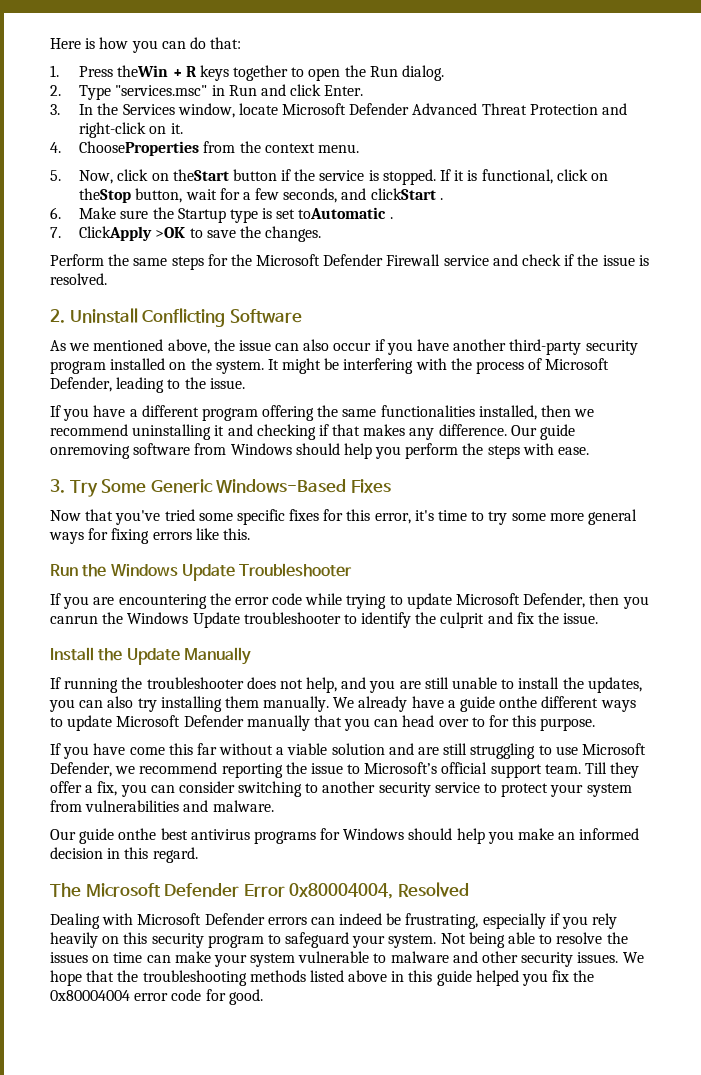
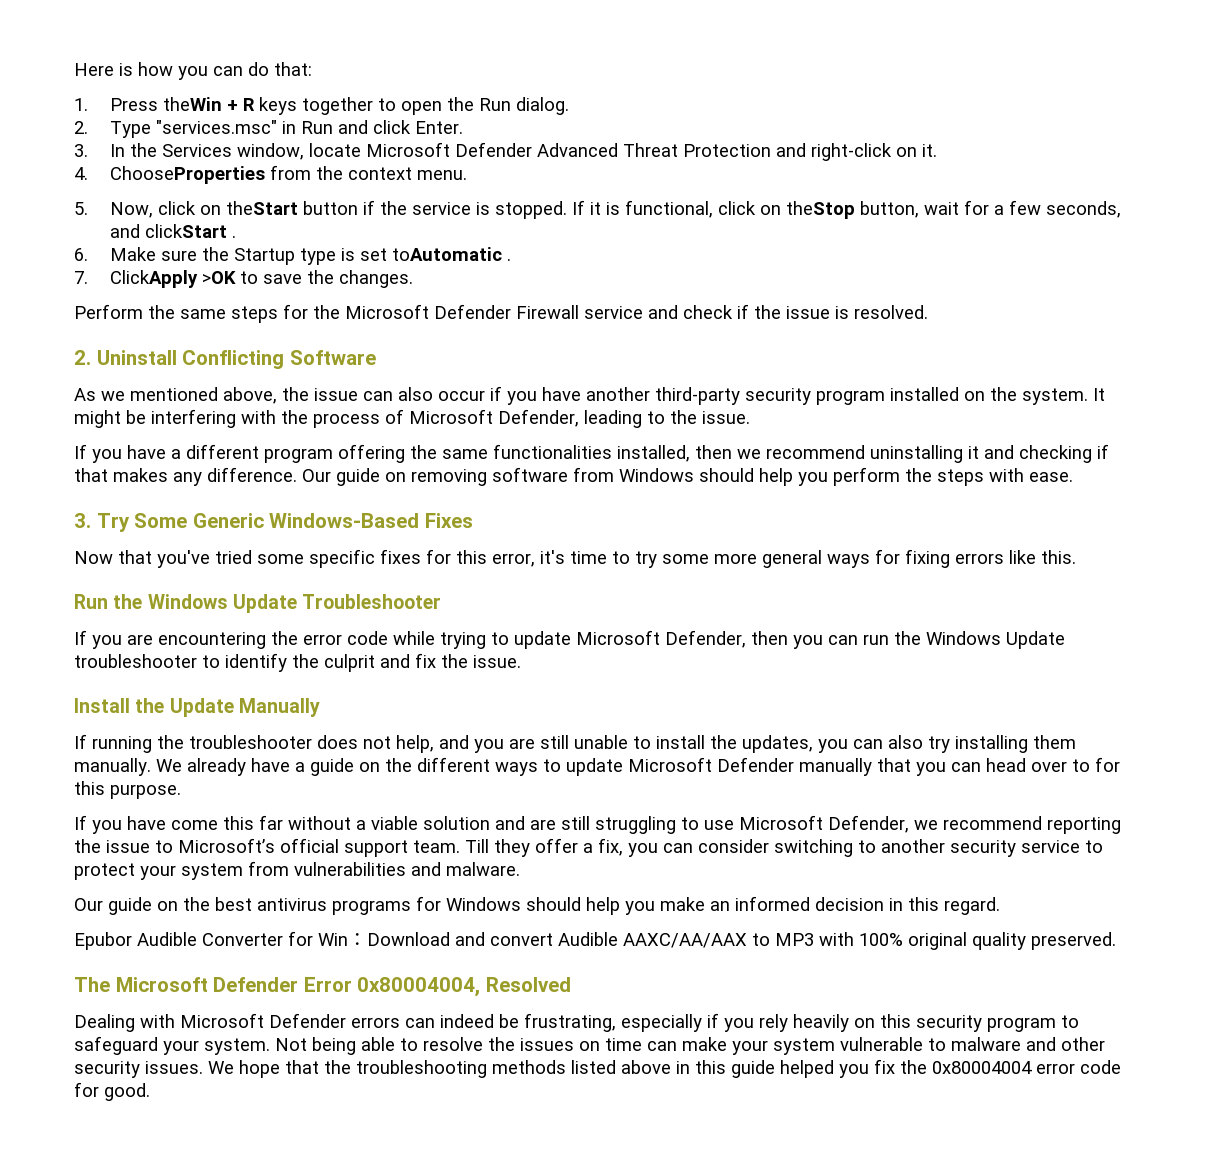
[50,444,130,459] onremoving -> [385,469,487,486] on removing
[50,615,98,624] canrun -> [828,634,889,645] can run
[499,696,538,708] onthe -> [359,758,412,772] on the
[118,828,157,840] onthe -> [157,897,210,911] on the
(198, 855) none -> [74,931,1116,950] // Epubor Audible Converter for Win：Download and convert Audible AAXC/AA/AAX to MP3 with 100% original quality preserved.

